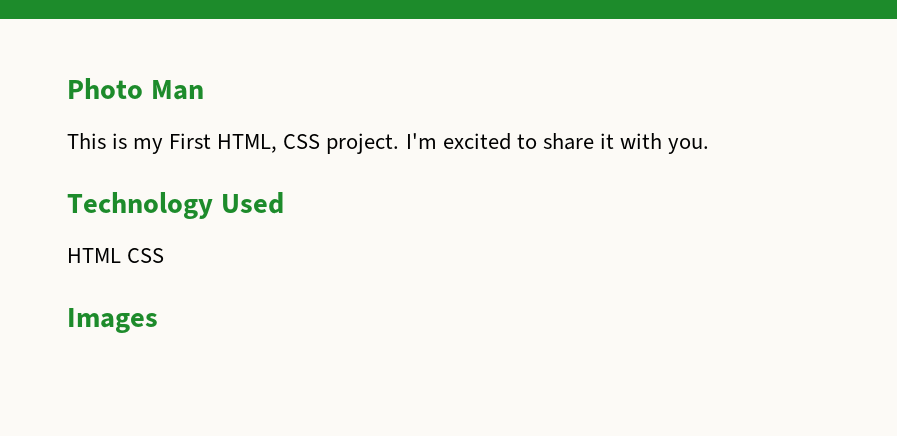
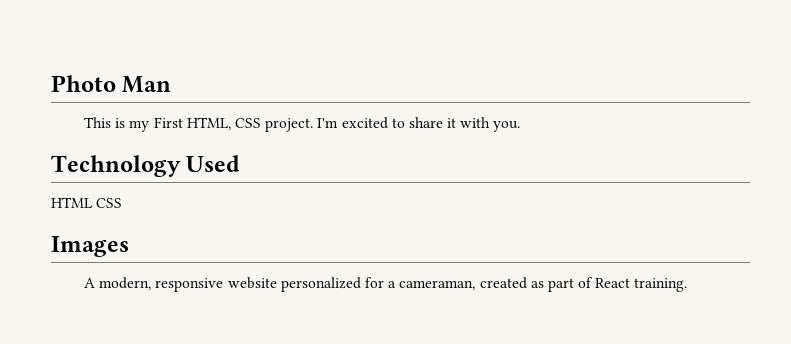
(158, 320) none -> [84,277,688,292] // A modern, responsive website personalized for a cameraman, created as part of React training.

